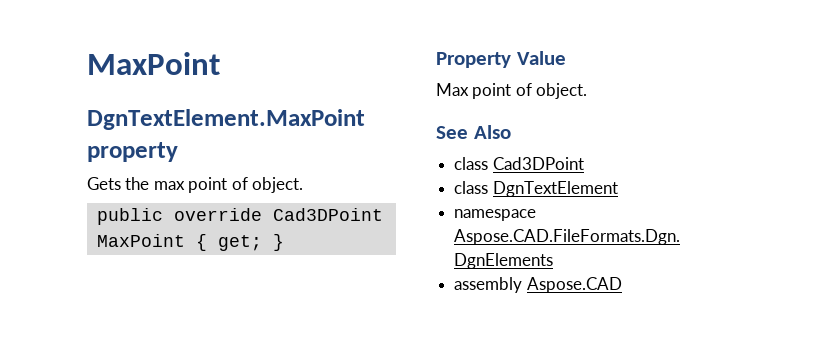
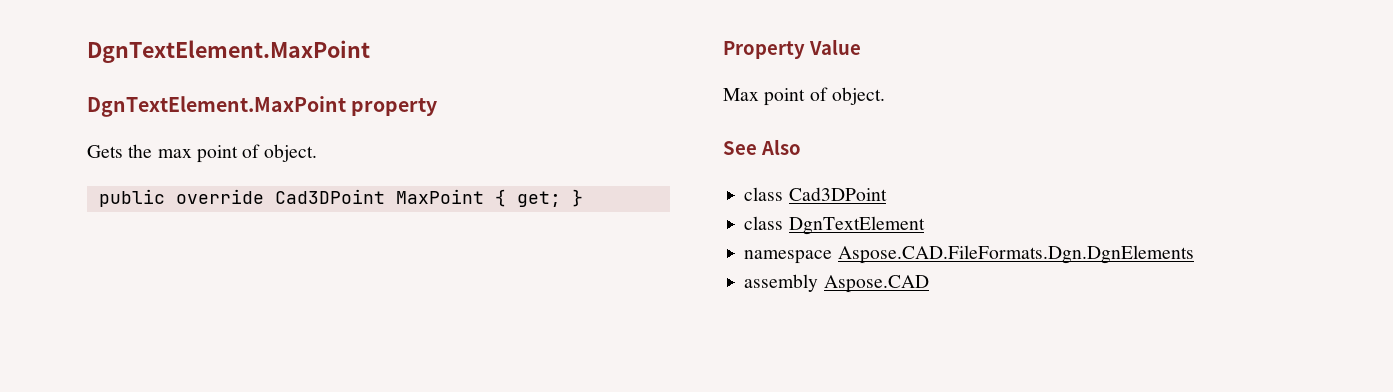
[87,52,220,75] MaxPoint -> [87,40,370,63] DgnTextElement.MaxPoint

